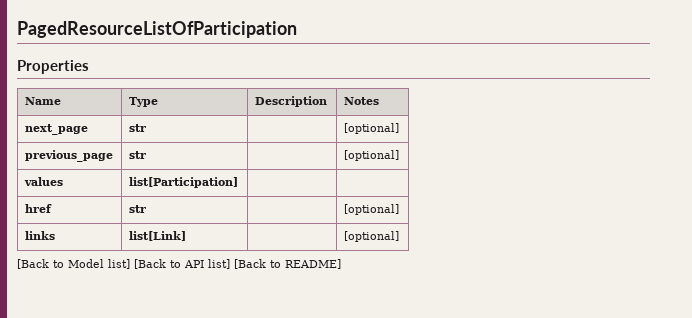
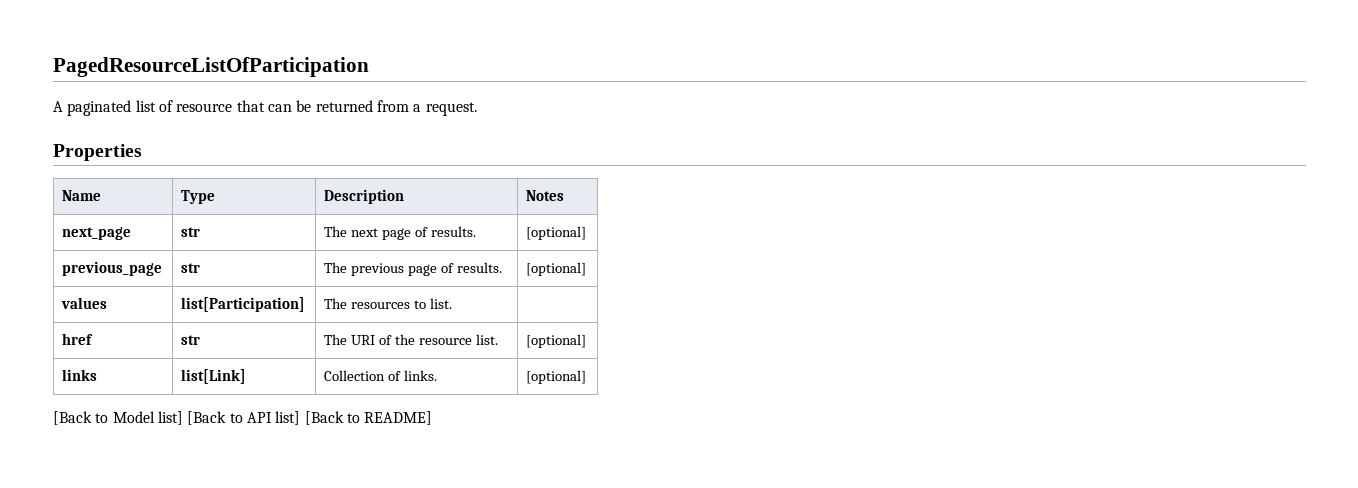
(297, 29) none -> [53,100,477,116] // A paginated list of resource that can be returned from a request.
[343,123,399,134] [24,150,113,162] [128,151,146,159] [343,150,399,161] [23,177,63,186] [128,177,238,188] [24,204,52,213] [128,205,146,213] | [optional] // previous_page | str | | [optional] // values | list[Participation] | | // href | str | -> [324,226,476,240] [526,226,587,240] [62,261,163,276] [181,263,201,273] [324,262,502,276] [526,262,587,276] [61,297,108,309] [181,297,306,312] [324,298,452,309] [62,333,94,345] [181,335,201,345] [324,334,498,345] The next page of results. | [optional] // previous_page | str | The previous page of results. | [optional] // values | list[Participation] | The resources to list. | // href | str | The URI of the resource list.
(186, 236) none -> [324,370,438,381] Collection of links.

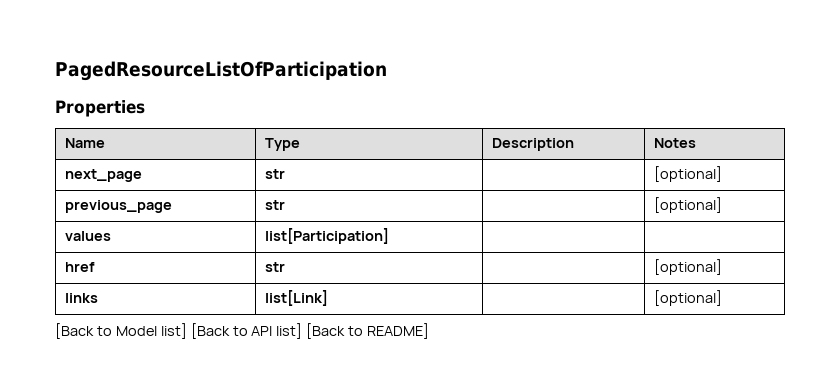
[53,100,477,116] // A paginated list of resource that can be returned from a request. -> (387, 71) none
[324,226,476,240] [526,226,587,240] [62,261,163,276] [181,263,201,273] [324,262,502,276] [526,262,587,276] [61,297,108,309] [181,297,306,312] [324,298,452,309] [62,333,94,345] [181,335,201,345] [324,334,498,345] The next page of results. | [optional] // previous_page | str | The previous page of results. | [optional] // values | list[Participation] | The resources to list. | // href | str | The URI of the resource list. -> [654,166,723,182] [65,200,173,213] [265,200,286,210] [654,197,723,213] [65,231,112,241] [265,228,390,244] [65,262,96,272] [265,262,286,272] | [optional] // previous_page | str | | [optional] // values | list[Participation] | | // href | str |
[324,370,438,381] Collection of links. -> (329, 298) none

